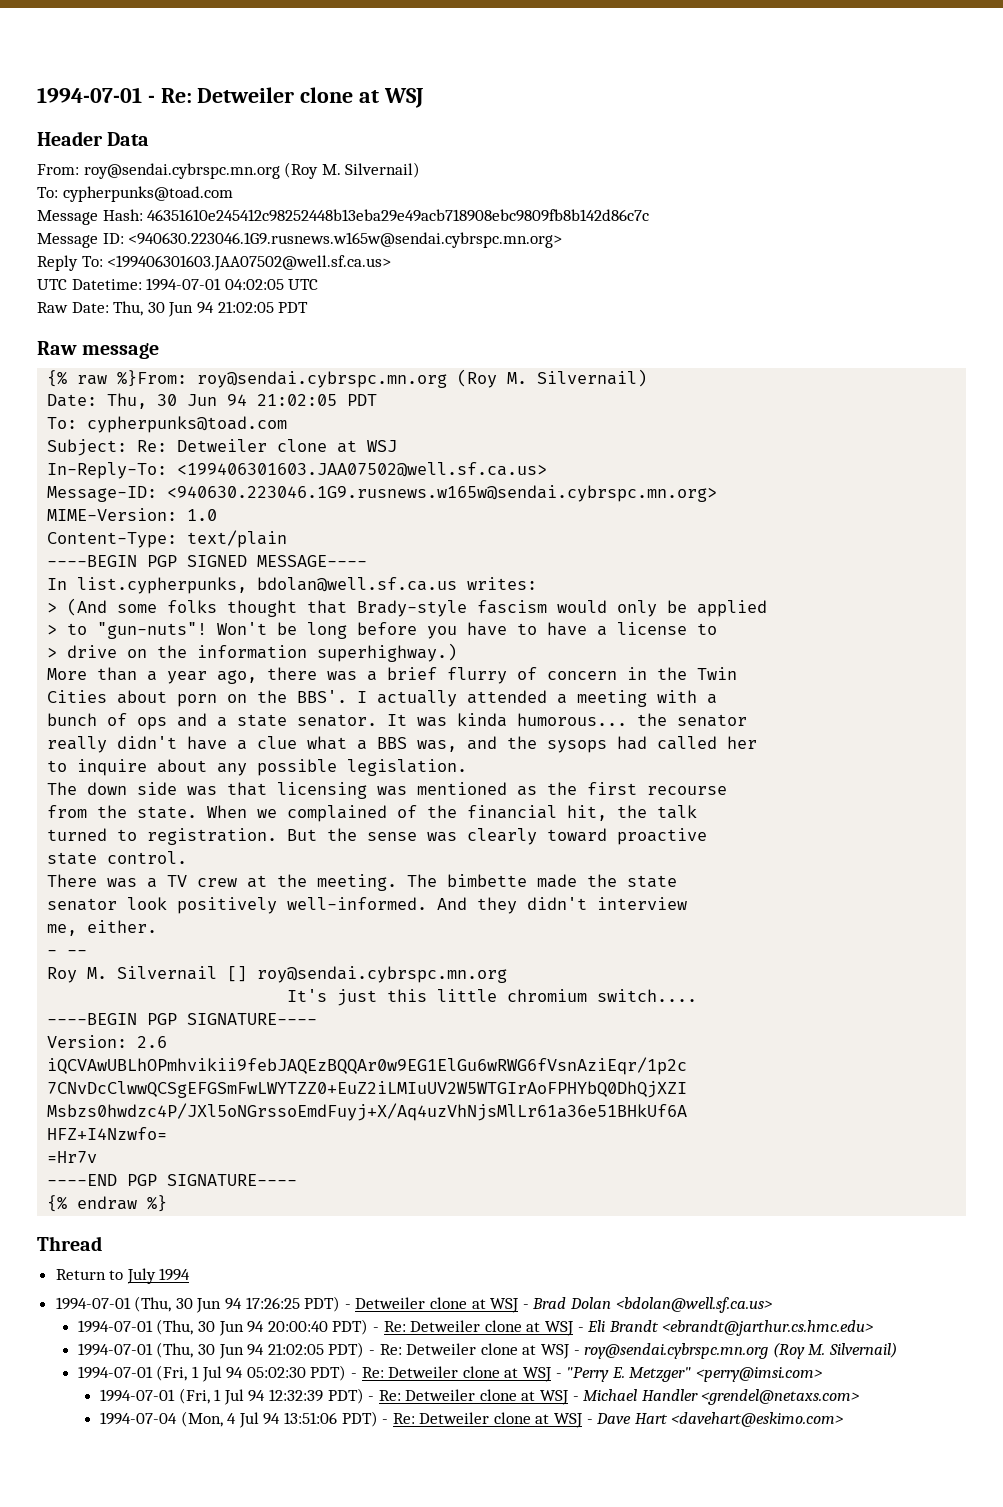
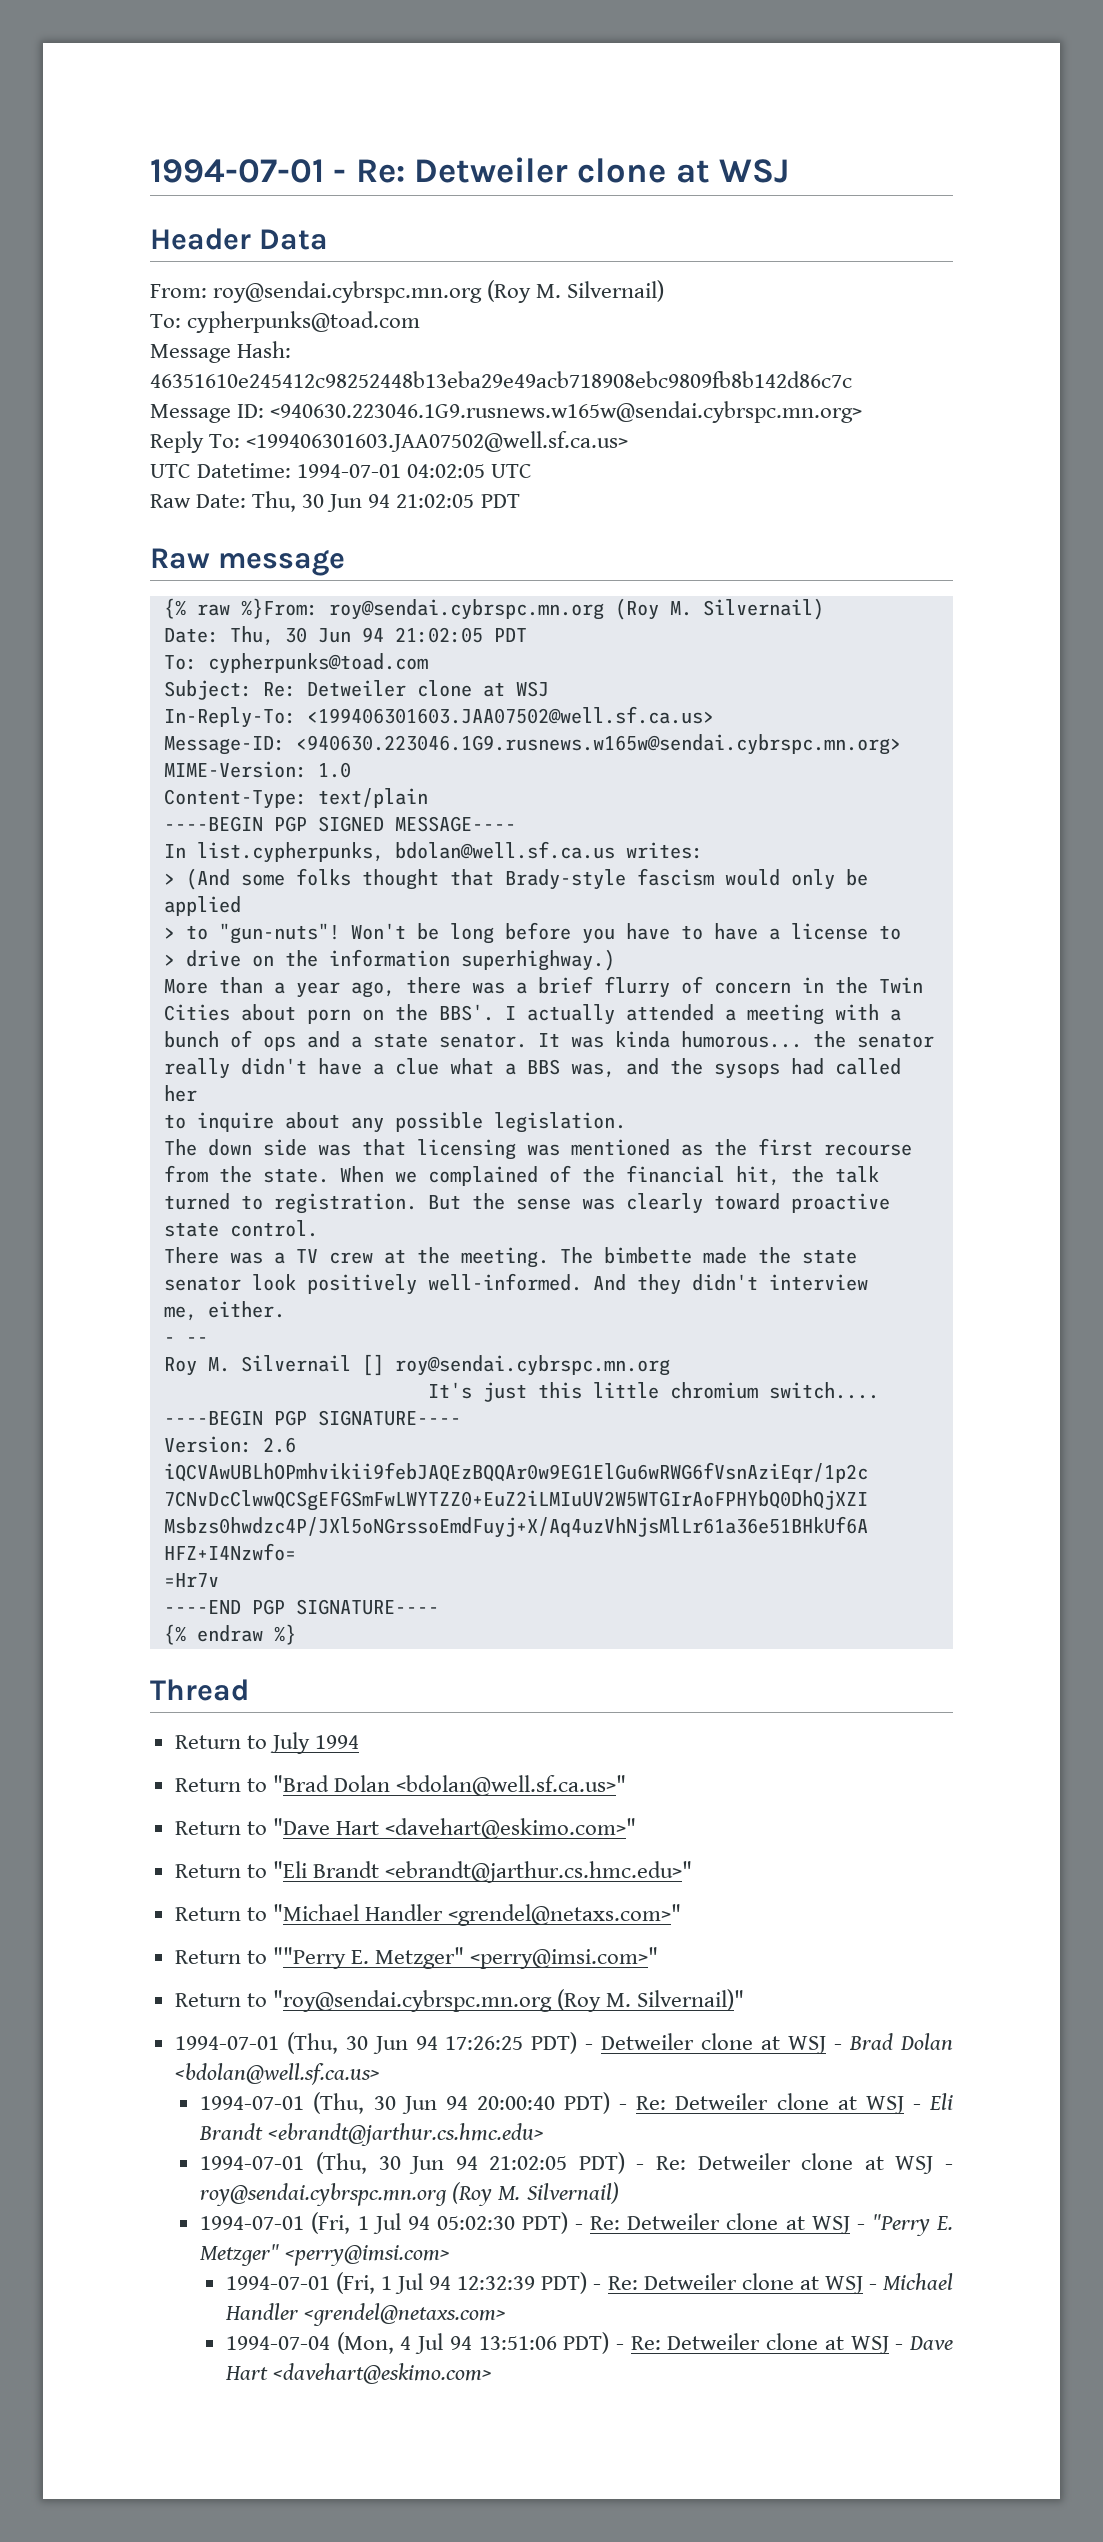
(191, 1274) none -> [174,1775,627,1796] [174,1818,637,1839] [174,1861,693,1883] [174,1904,682,1926] [174,1947,659,1969] [174,1989,745,2012] // Return to "Brad Dolan <bdolan@well.sf.ca.us>" // Return to "Dave Hart <davehart@eskimo.com>" // Return to "Eli Brandt <ebrandt@jarthur.cs.hmc.edu>" // Return to "Michael Handler <grendel@netaxs.com>" // Return to ""Perry E. Metzger" <perry@imsi.com>" // Return to "roy@sendai.cybrspc.mn.org (Roy M. Silvernail)"

